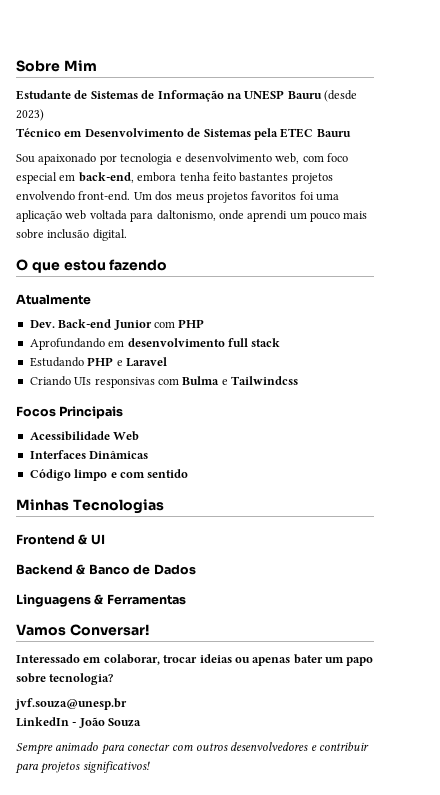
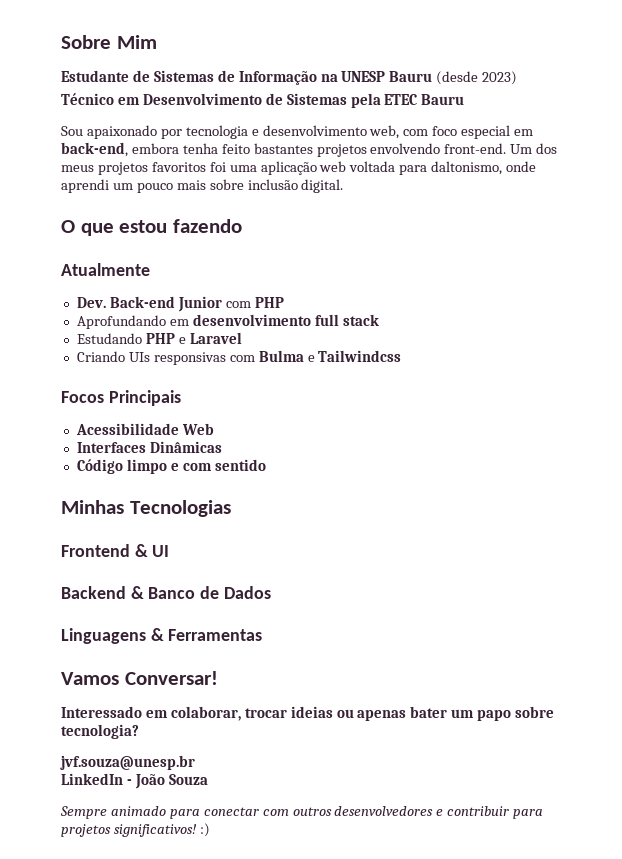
(150, 767) none -> [199,823,210,837] :)

